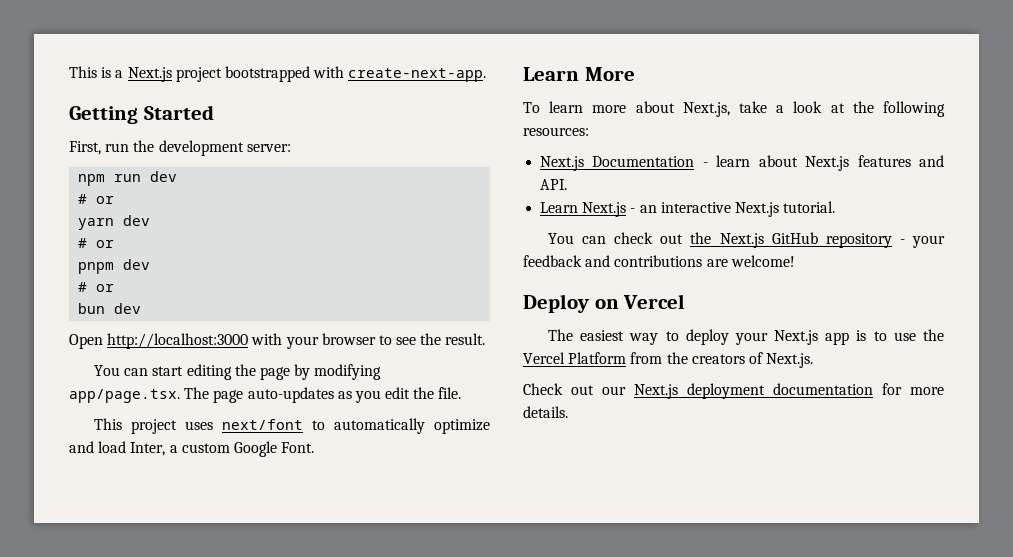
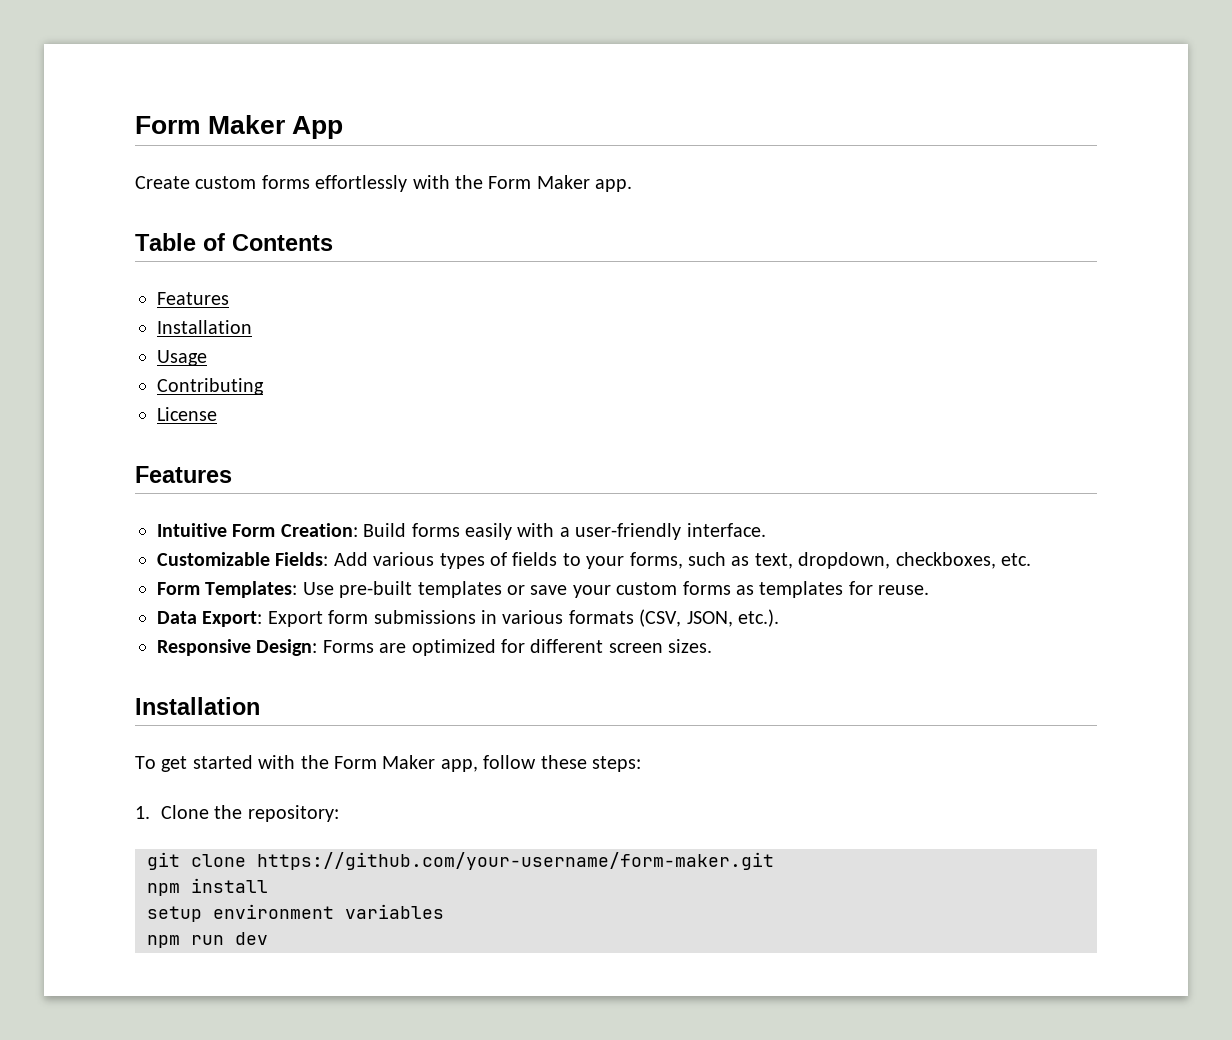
[69,66,487,82] [69,105,214,124] [69,140,291,156] [78,171,178,186] [78,194,115,204] [78,215,151,230] [78,238,115,248] [78,259,151,274] [78,282,115,292] [78,303,142,314] [69,333,486,349] [93,364,382,380] [69,387,462,403] [93,418,490,434] [69,441,315,457] [523,67,635,81] [523,101,945,117] [523,127,589,136] [540,155,944,171] [540,179,568,190] [540,201,836,217] [547,232,945,248] [523,255,795,267] [523,294,686,313] [547,329,945,345] [523,352,814,368] [523,383,944,399] [523,406,568,418] This is a Next.js project bootstrapped with create-next-app. // Getting Started // First, run the development server: // npm run dev // # or // yarn dev // # or // pnpm dev // # or // bun dev // Open http://localhost:3000 with your browser to see the result. // You can start editing the page by modifying app/page.tsx. The page auto-updates as you edit the file. // This project uses next/font to automatically optimize and load Inter, a custom Google Font. // Learn More // To learn more about Next.js, take a look at the following resources: // Next.js Documentation - learn about Next.js features and API. // Learn Next.js - an interactive Next.js tutorial. // You can check out the Next.js GitHub repository - your feedback and contributions are welcome! // Deploy on Vercel // The easiest way to deploy your Next.js app is to use the Vercel Platform from the creators of Next.js. // Check out our Next.js deployment documentation for more details. -> [135,115,344,139] [135,175,633,192] [135,233,333,251] [157,292,229,305] [157,320,252,334] [157,350,207,366] [157,378,264,395] [157,407,217,421] [135,466,232,483] [157,523,766,540] [157,552,1031,569] [157,581,930,598] [157,609,779,627] [157,639,713,656] [135,697,260,715] [135,755,641,772] [135,805,339,822] [147,852,774,870] [147,878,268,896] [147,904,444,922] [147,932,268,948] Form Maker App // Create custom forms effortlessly with the Form Maker app. // Table of Contents // Features // Installation // Usage // Contributing // License // Features // Intuitive Form Creation: Build forms easily with a user-friendly interface. // Customizable Fields: Add various types of fields to your forms, such as text, dropdown, checkboxes, etc. // Form Templates: Use pre-built templates or save your custom forms as templates for reuse. // Data Export: Export form submissions in various formats (CSV, JSON, etc.). // Responsive Design: Forms are optimized for different screen sizes. // Installation // To get started with the Form Maker app, follow these steps: // 1. Clone the repository: // git clone https://github.com/your-username/form-maker.git // npm install // setup environment variables // npm run dev

